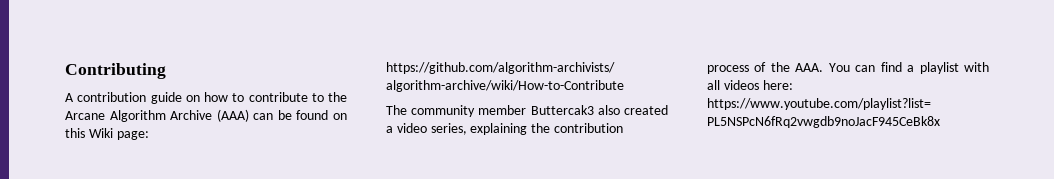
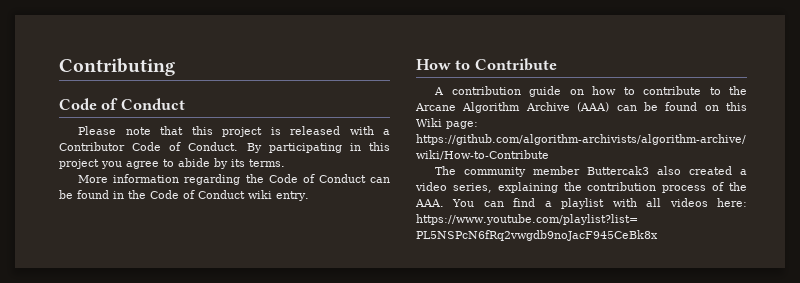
(166, 71) none -> [59,98,185,110] [78,126,390,137] [59,142,390,153] [59,158,285,169] [78,174,390,185] [59,190,309,201] [416,58,557,71] // Code of Conduct // Please note that this project is released with a Contributor Code of Conduct. By participating in this project you agree to abide by its terms. // More information regarding the Code of Conduct can be found in the Code of Conduct wiki entry. // How to Contribute

